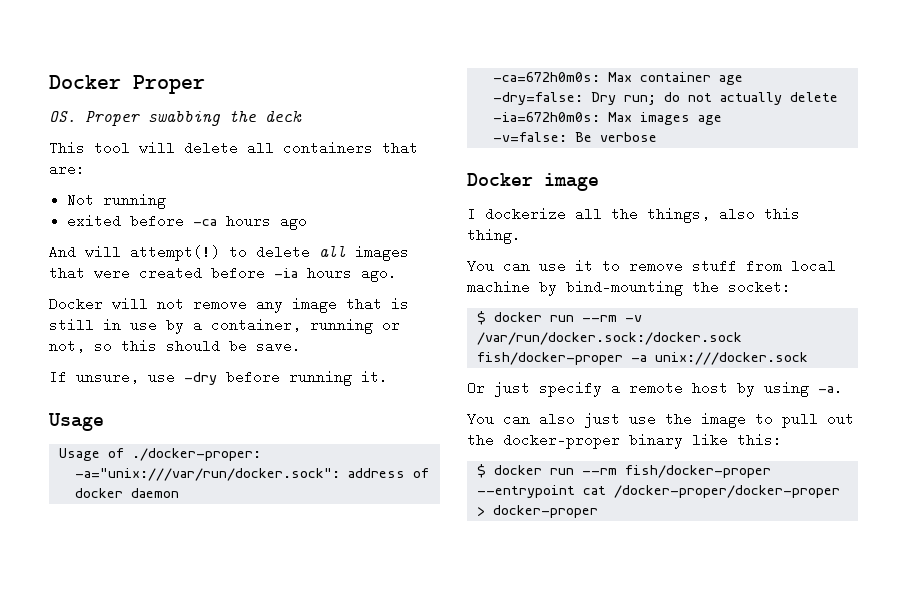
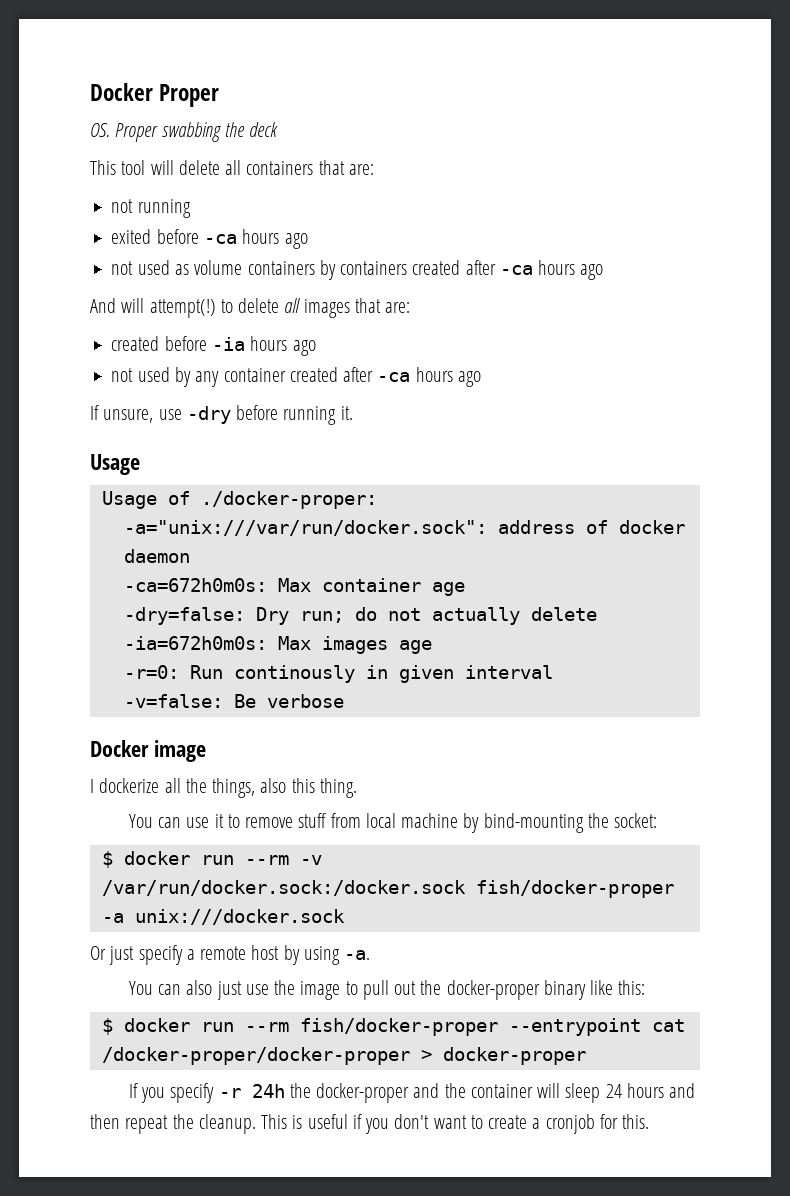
[67,193,95,207] Not -> [111,199,134,213] not
(308, 222) none -> [111,260,604,280] // not used as volume containers by containers created after -ca hours ago
[94,266,130,280] were -> [385,302,411,313] are: //
[361,266,397,282] [49,297,409,313] [49,318,400,334] [49,339,301,353] ago. // Docker will not remove any image that is still in use by a container, running or not, so this should be save. -> [292,340,316,356] [111,367,481,387] ago // not used by any container created after -ca hours ago
(722, 120) none -> [123,665,553,683] // -r=0: Run continously in given interval
(598, 511) none -> [128,1083,696,1103] [90,1114,650,1134] // If you specify -r 24h the docker-proper and the container will sleep 24 hours and then repeat the cleanup. This is useful if you don't want to create a cronjob for this.

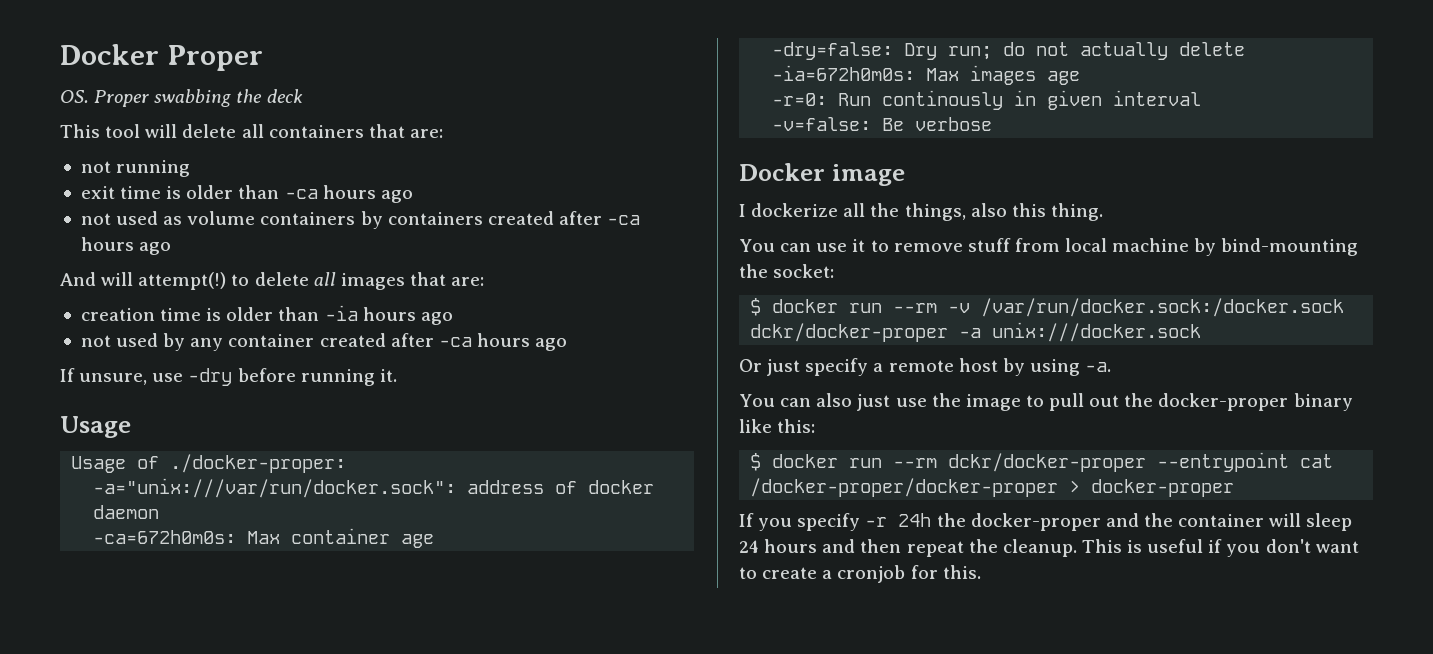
[111,229,199,244] exited before -> [80,185,280,199] exit time is older than
[111,336,207,351] created before -> [80,307,320,321] creation time is older than
[475,880,674,898] fish/docker-proper -> [750,323,949,342] dckr/docker-proper
[299,1018,498,1036] fish/docker-proper -> [948,453,1147,472] dckr/docker-proper

